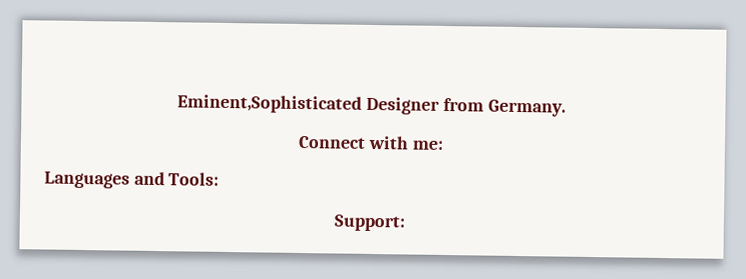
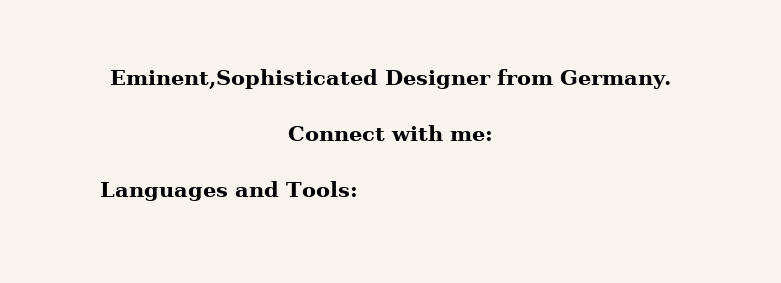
[334,214,405,232] // Support: -> (358, 189) none

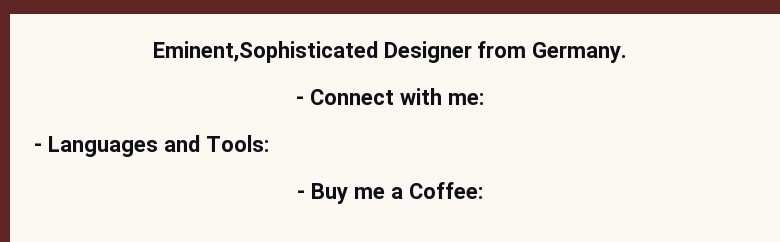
(672, 79) none -> [296,96,305,105] -
(493, 136) none -> [34,143,42,152] -
(358, 189) none -> [297,182,483,204] // - Buy me a Coffee:

